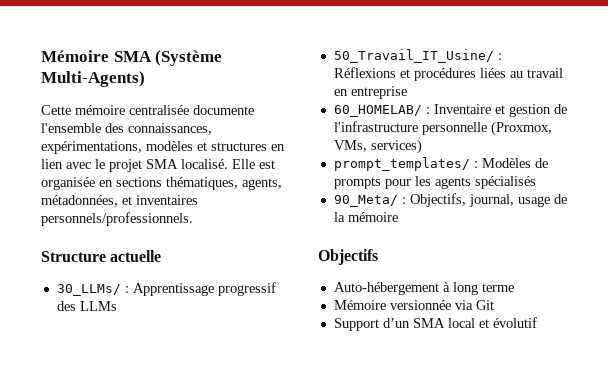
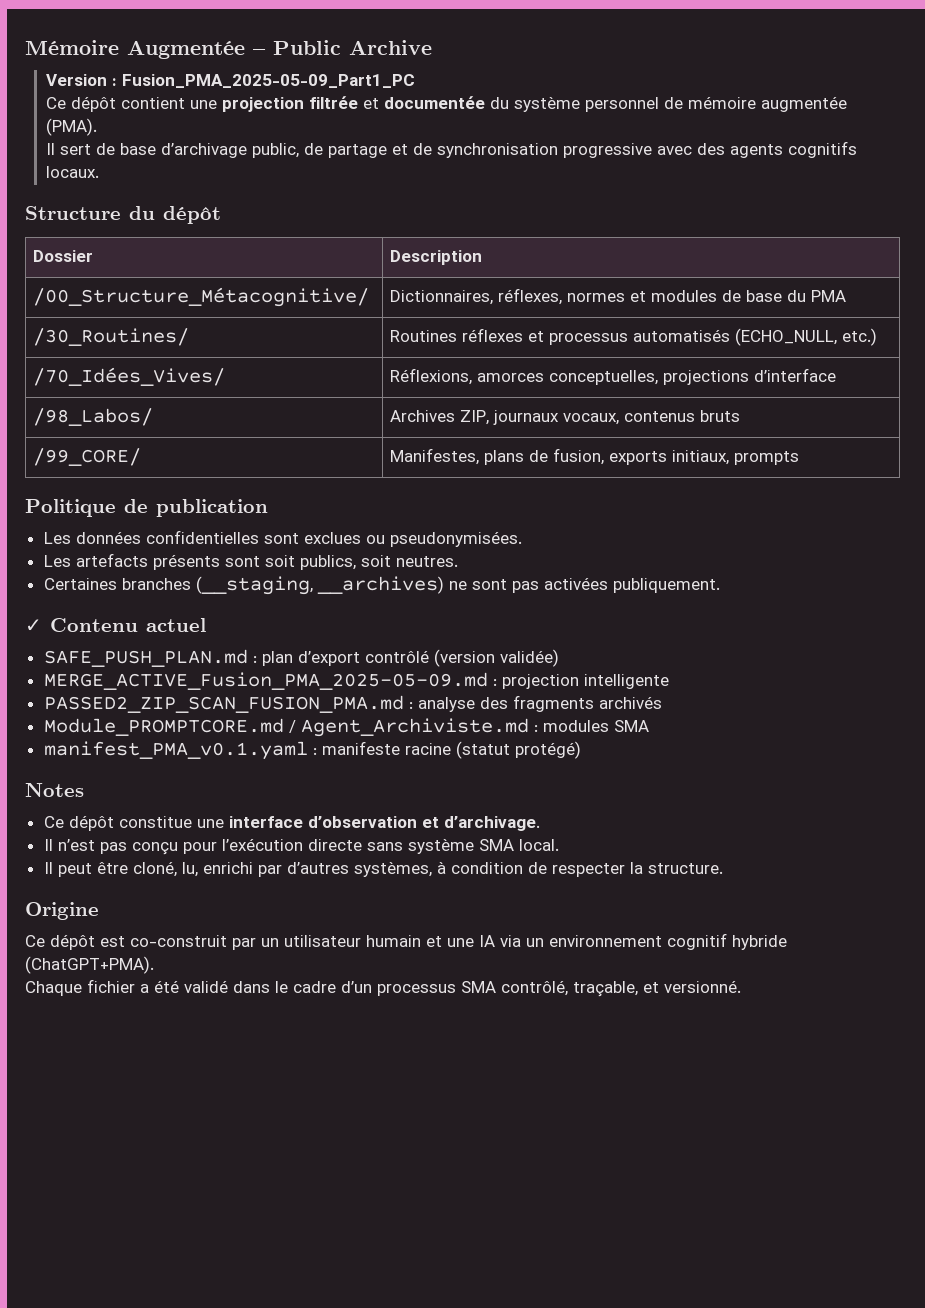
[41,50,223,66] [41,71,145,87] [41,105,254,115] [41,123,212,135] [41,141,285,154] [41,159,275,172] [41,177,282,190] [41,195,198,207] [41,212,193,226] [41,250,162,262] [56,282,276,296] [56,301,117,311] [333,49,502,63] [333,67,563,81] [333,86,407,99] [333,104,567,117] [333,121,552,136] [333,139,422,154] [333,157,548,171] [333,176,536,189] [333,193,567,207] [333,212,398,222] [318,249,378,265] [333,282,514,295] [333,300,494,310] [333,317,537,331] Mémoire SMA (Système Multi-Agents) // Cette mémoire centralisée documente l'ensemble des connaissances, expérimentations, modèles et structures en lien avec le projet SMA localisé. Elle est organisée en sections thématiques, agents, métadonnées, et inventaires personnels/professionnels. // Structure actuelle // 30_LLMs/ : Apprentissage progressif des LLMs // 50_Travail_IT_Usine/ : Réflexions et procédures liées au travail en entreprise // 60_HOMELAB/ : Inventaire et gestion de l'infrastructure personnelle (Proxmox, VMs, services) // prompt_templates/ : Modèles de prompts pour les agents spécialisés // 90_Meta/ : Objectifs, journal, usage de la mémoire // Objectifs // Auto-hébergement à long terme // Mémoire versionnée via Git // Support d’un SMA local et évolutif -> [25,40,432,59] [46,74,416,88] [46,96,848,112] [46,118,98,136] [46,141,858,158] [46,166,100,178] [25,206,221,224] [32,250,93,262] [389,250,482,265] [32,287,369,307] [389,288,846,305] [32,328,189,346] [389,328,877,346] [32,367,225,386] [389,368,836,385] [32,408,153,426] [389,410,740,425] [32,448,141,466] [389,448,799,465] [25,499,268,517] [43,530,522,547] [43,553,458,570] [43,576,720,595] [25,618,206,632] [43,649,559,667] [43,672,669,690] [43,695,662,713] [43,718,649,737] [43,741,581,760] [25,783,84,797] [43,815,540,831] [43,838,559,855] [43,861,723,877] [25,902,99,920] [25,933,787,950] [25,956,154,974] [25,979,741,997] Mémoire Augmentée – Public Archive // Version : Fusion_PMA_2025-05-09_Part1_PC // Ce dépôt contient une projection filtrée et documentée du système personnel de mémoire augmentée (PMA). // Il sert de base d’archivage public, de partage et de synchronisation progressive avec des agents cognitifs locaux. // Structure du dépôt // Dossier | Description // /00_Structure_Métacognitive/ | Dictionnaires, réflexes, normes et modules de base du PMA // /30_Routines/ | Routines réflexes et processus automatisés (ECHO_NULL, etc.) // /70_Idées_Vives/ | Réflexions, amorces conceptuelles, projections d’interface // /98_Labos/ | Archives ZIP, journaux vocaux, contenus bruts // /99_CORE/ | Manifestes, plans de fusion, exports initiaux, prompts // Politique de publication // Les données confidentielles sont exclues ou pseudonymisées. // Les artefacts présents sont soit publics, soit neutres. // Certaines branches (__staging, __archives) ne sont pas activées publiquement. // ✓ Contenu actuel // SAFE_PUSH_PLAN.md : plan d’export contrôlé (version validée) // MERGE_ACTIVE_Fusion_PMA_2025-05-09.md : projection intelligente // PASSED2_ZIP_SCAN_FUSION_PMA.md : analyse des fragments archivés // Module_PROMPTCORE.md / Agent_Archiviste.md : modules SMA // manifest_PMA_v0.1.yaml : manifeste racine (statut protégé) // Notes // Ce dépôt constitue une interface d’observation et d’archivage. // Il n’est pas conçu pour l’exécution directe sans système SMA local. // Il peut être cloné, lu, enrichi par d’autres systèmes, à condition de respecter la structure. // Origine // Ce dépôt est co-construit par un utilisateur humain et une IA via un environnement cognitif hybride (ChatGPT+PMA). // Chaque fichier a été validé dans le cadre d’un processus SMA contrôlé, traçable, et versionné.

